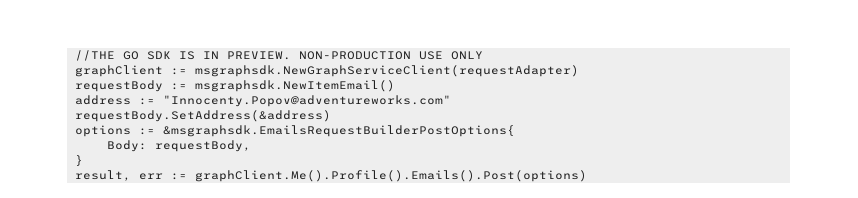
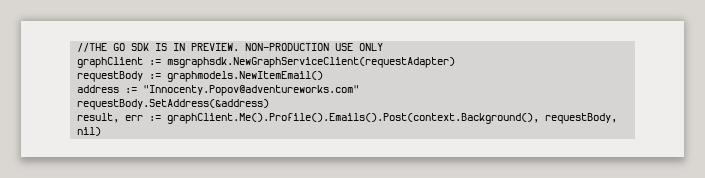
[194,80,395,92] msgraphsdk.NewItemEmail() -> [166,71,323,82] graphmodels.NewItemEmail()
[74,125,515,137] [106,140,251,152] [74,155,83,166] // options := &msgraphsdk.EmailsRequestBuilderPostOptions{ // Body: requestBody, // } -> (269, 104) none
[194,170,587,182] graphClient.Me().Profile().Emails().Post(options) -> [166,113,617,124] [76,127,101,136] graphClient.Me().Profile().Emails().Post(context.Background(), requestBody, nil)

